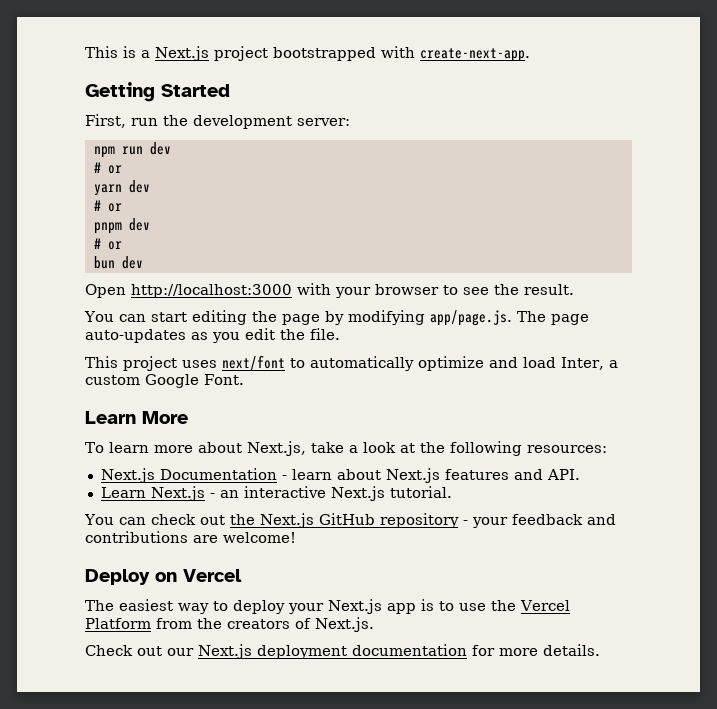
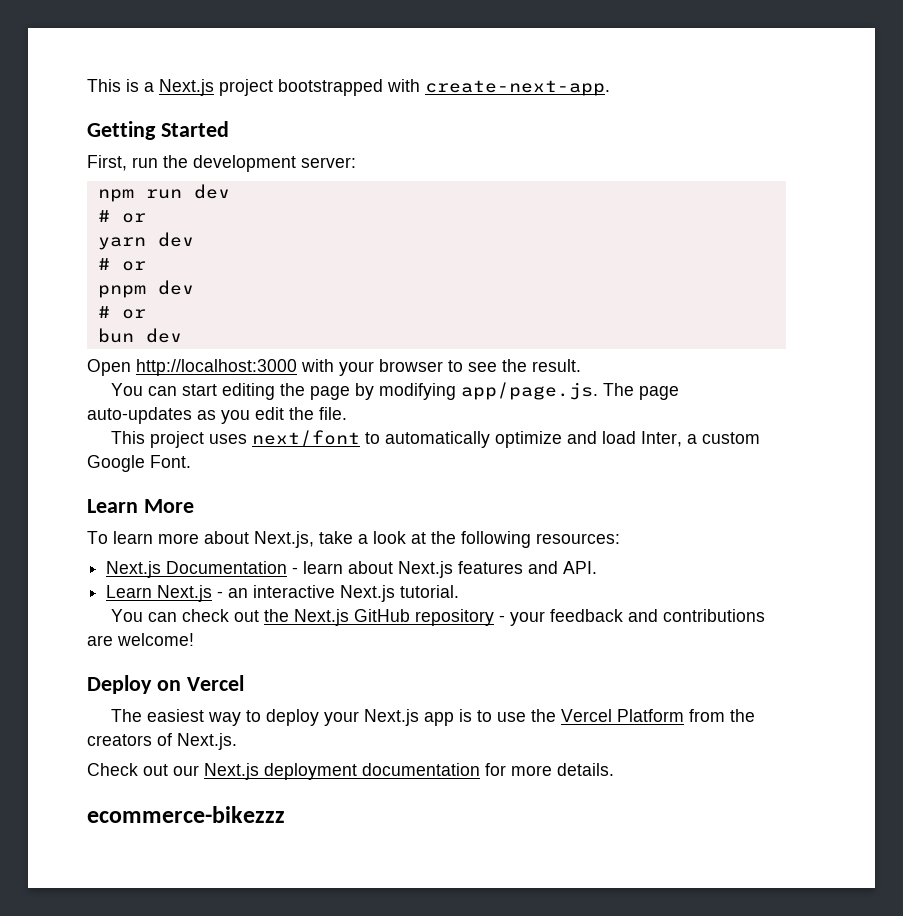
(600, 650) none -> [87,806,285,823] // ecommerce-bikezzz

